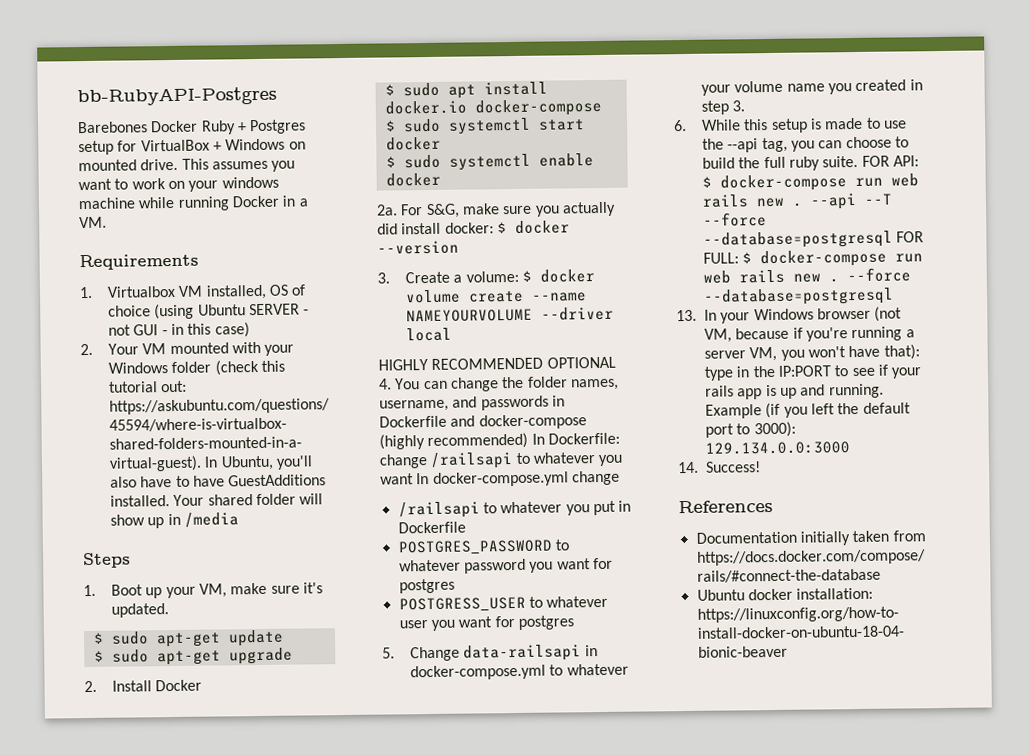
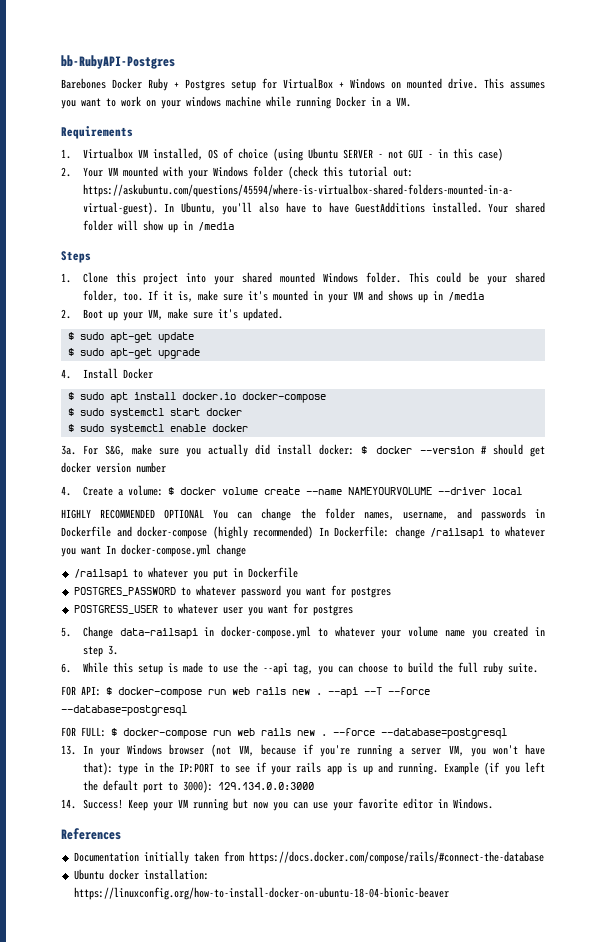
(96, 590) none -> [82,272,545,285] [82,290,484,303] [61,309,71,319] Clone this project into your shared mounted Windows folder. This could be your shared folder, too. If it is, make sure it's mounted in your VM and shows up in /media // 2.
[84,680,97,693] 2. -> [61,369,71,379] 4.
[376,204,398,216] 2a. -> [61,445,76,455] 3a.
[377,272,390,284] // 3. -> [480,444,546,457] [61,462,166,473] [61,486,71,496] # should get docker version number // 4.
[379,378,392,390] 4. -> (205, 514) none
(859, 161) none -> (538, 668) //
(894, 239) none -> (187, 710) //
(762, 467) none -> [127,798,493,811] Keep your VM running but now you can use your favorite editor in Windows.

